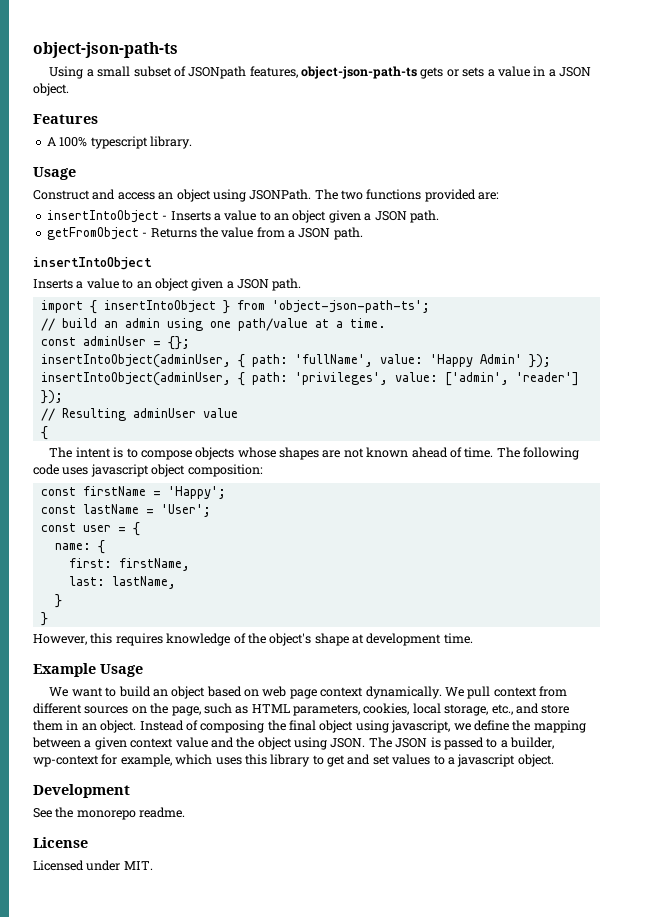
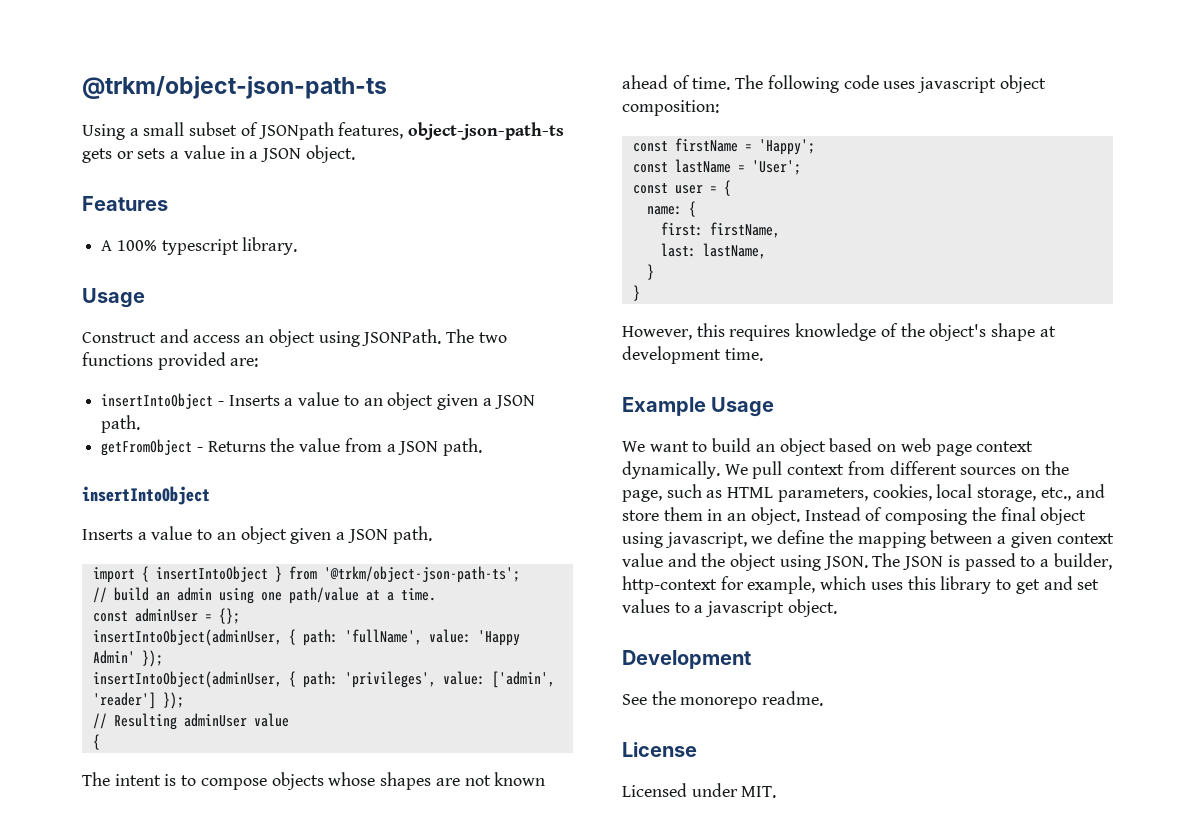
[33,42,178,58] object-json-path-ts -> [82,76,387,99] @trkm/object-json-path-ts
[271,300,430,313] 'object-json-path-ts'; -> [323,566,520,583] '@trkm/object-json-path-ts';
[33,755,99,767] wp-context -> [622,576,717,594] http-context

